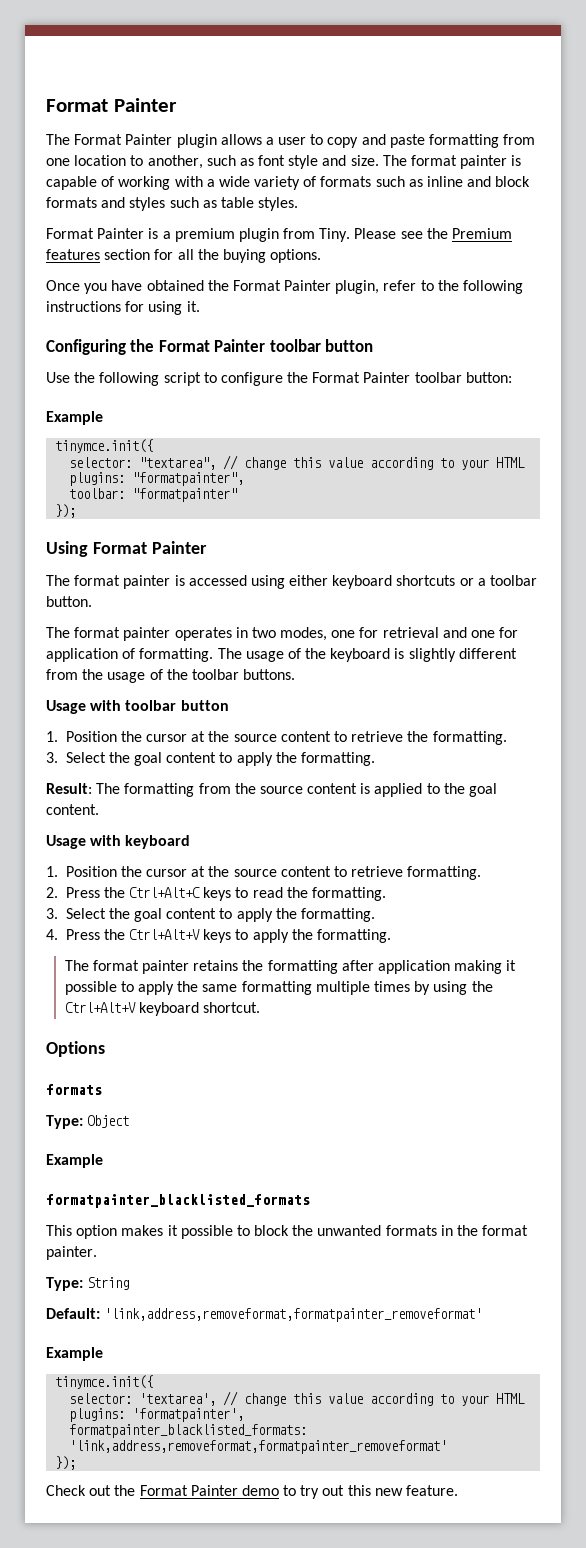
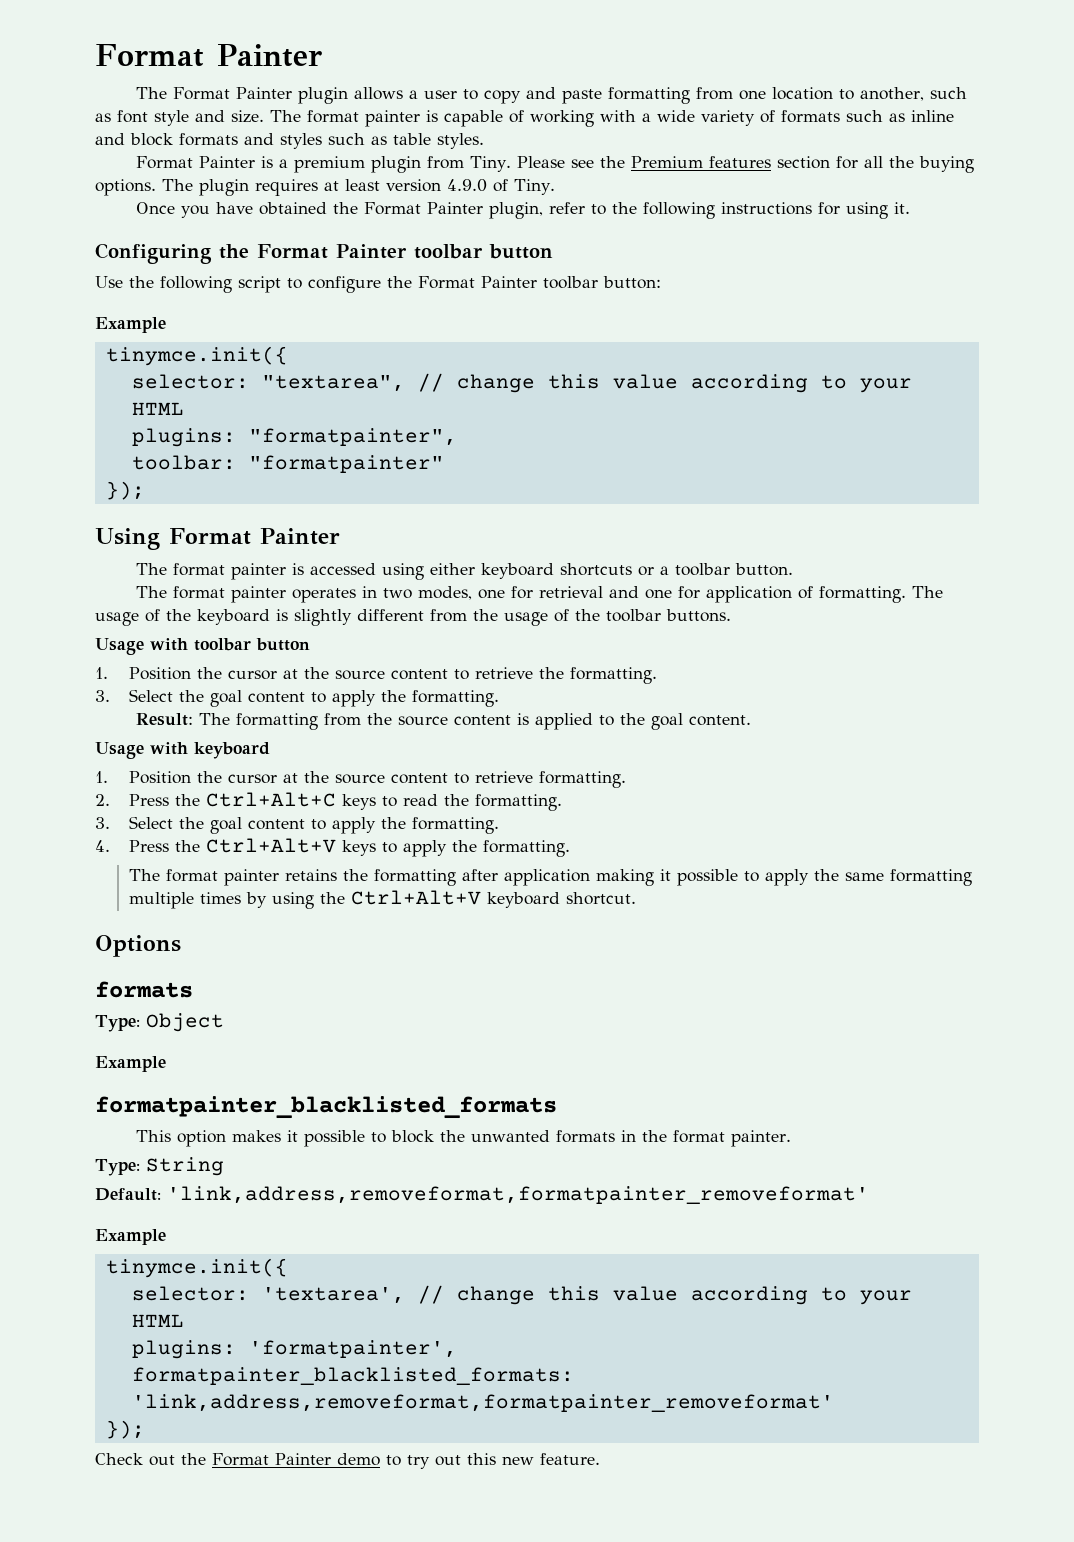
(322, 256) none -> [162,179,555,196] The plugin requires at least version 4.9.0 of Tiny.

